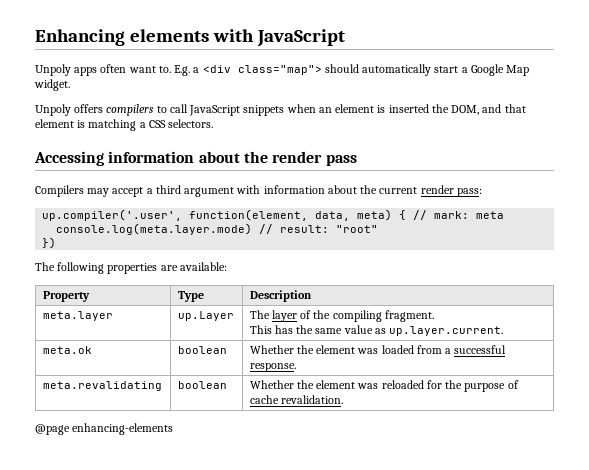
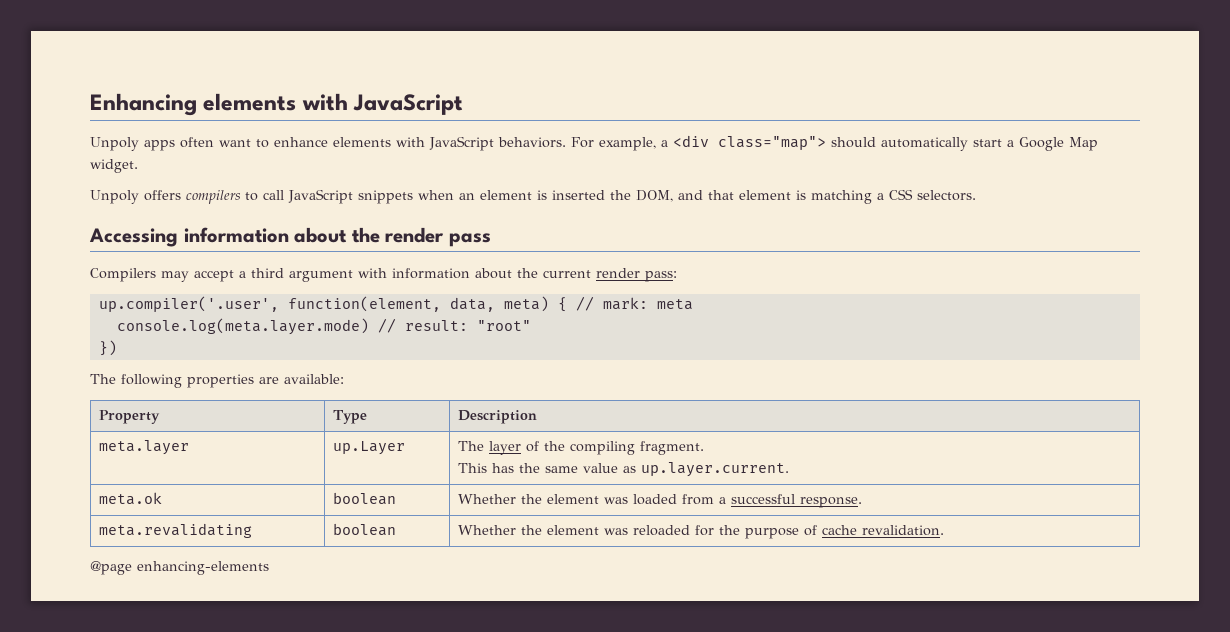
[158,65,191,76] to. E.g. -> [256,136,656,151] to enhance elements with JavaScript behaviors. For example,

